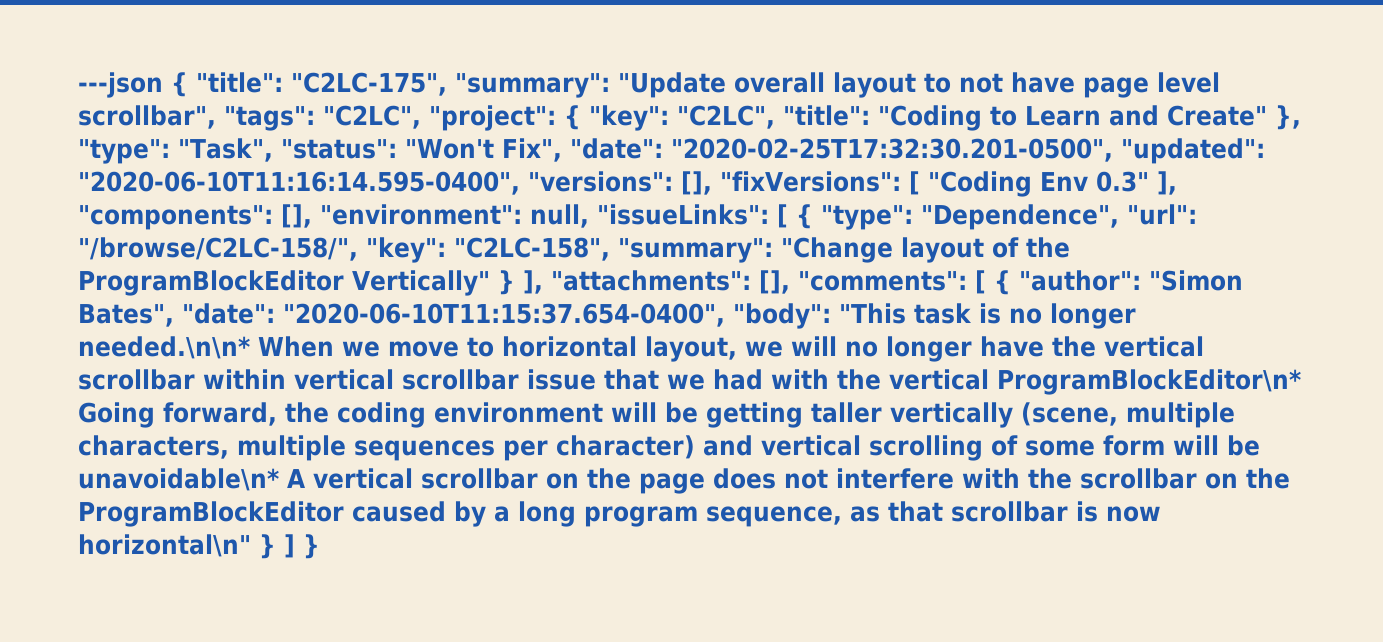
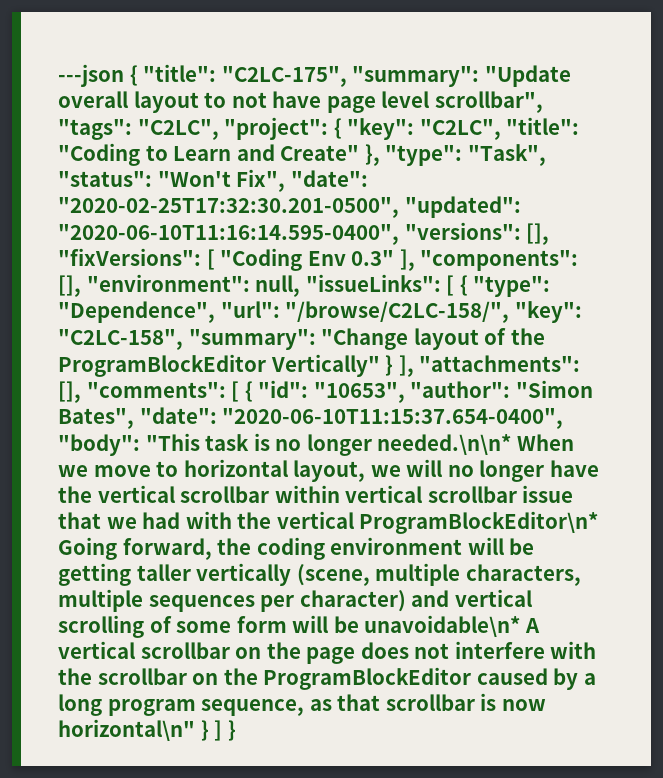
(1011, 282) none -> [258,380,405,403] "id": "10653",

